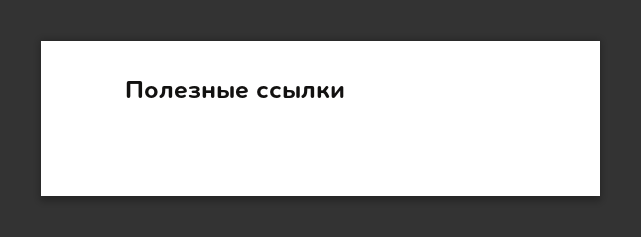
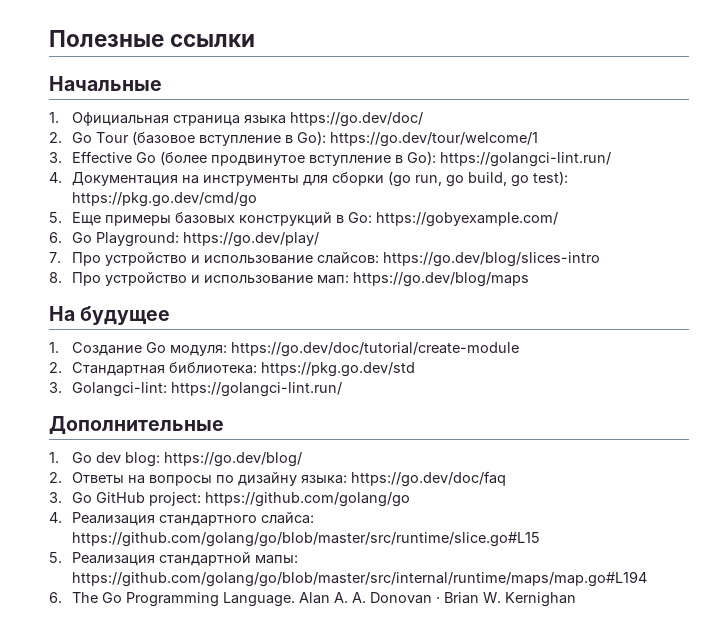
(345, 92) none -> [49,76,162,91] [49,112,423,127] [49,131,538,147] [49,151,611,167] [49,171,568,187] [71,192,257,207] [49,211,558,227] [49,232,319,247] [49,251,600,267] [49,271,529,287] [49,306,171,325] [49,342,519,357] [49,362,415,377] [49,382,342,397] [49,416,224,435] [49,452,302,467] [49,471,506,487] [49,492,410,507] [49,511,314,526] [71,532,540,547] [49,551,298,566] [71,571,647,587] [49,592,576,607] // Начальные // 1. Официальная страница языка https://go.dev/doc/ // 2. Go Tour (базовое вступление в Go): https://go.dev/tour/welcome/1 // 3. Effective Go (более продвинутое вступление в Go): https://golangci-lint.run/ // 4. Документация на инструменты для сборки (go run, go build, go test): https://pkg.go.dev/cmd/go // 5. Еще примеры базовых конструкций в Go: https://gobyexample.com/ // 6. Go Playground: https://go.dev/play/ // 7. Про устройство и использование слайсов: https://go.dev/blog/slices-intro // 8. Про устройство и использование мап: https://go.dev/blog/maps // На будущее // 1. Создание Go модуля: https://go.dev/doc/tutorial/create-module // 2. Стандартная библиотека: https://pkg.go.dev/std // 3. Golangci-lint: https://golangci-lint.run/ // Дополнительные // 1. Go dev blog: https://go.dev/blog/ // 2. Ответы на вопросы по дизайну языка: https://go.dev/doc/faq // 3. Go GitHub project: https://github.com/golang/go // 4. Реализация стандартного слайса: https://github.com/golang/go/blob/master/src/runtime/slice.go#L15 // 5. Реализация стандартной мапы: https://github.com/golang/go/blob/master/src/internal/runtime/maps/map.go#L194 // 6. The Go Programming Language. Alan A. A. Donovan · Brian W. Kernighan

